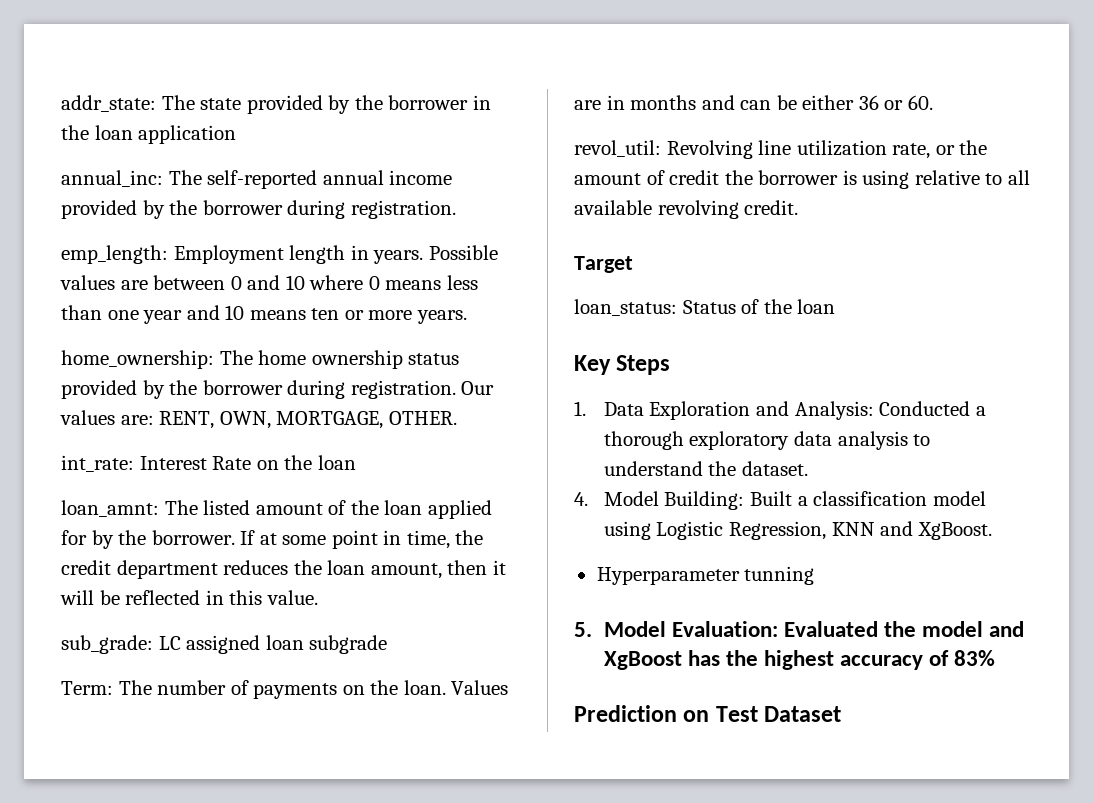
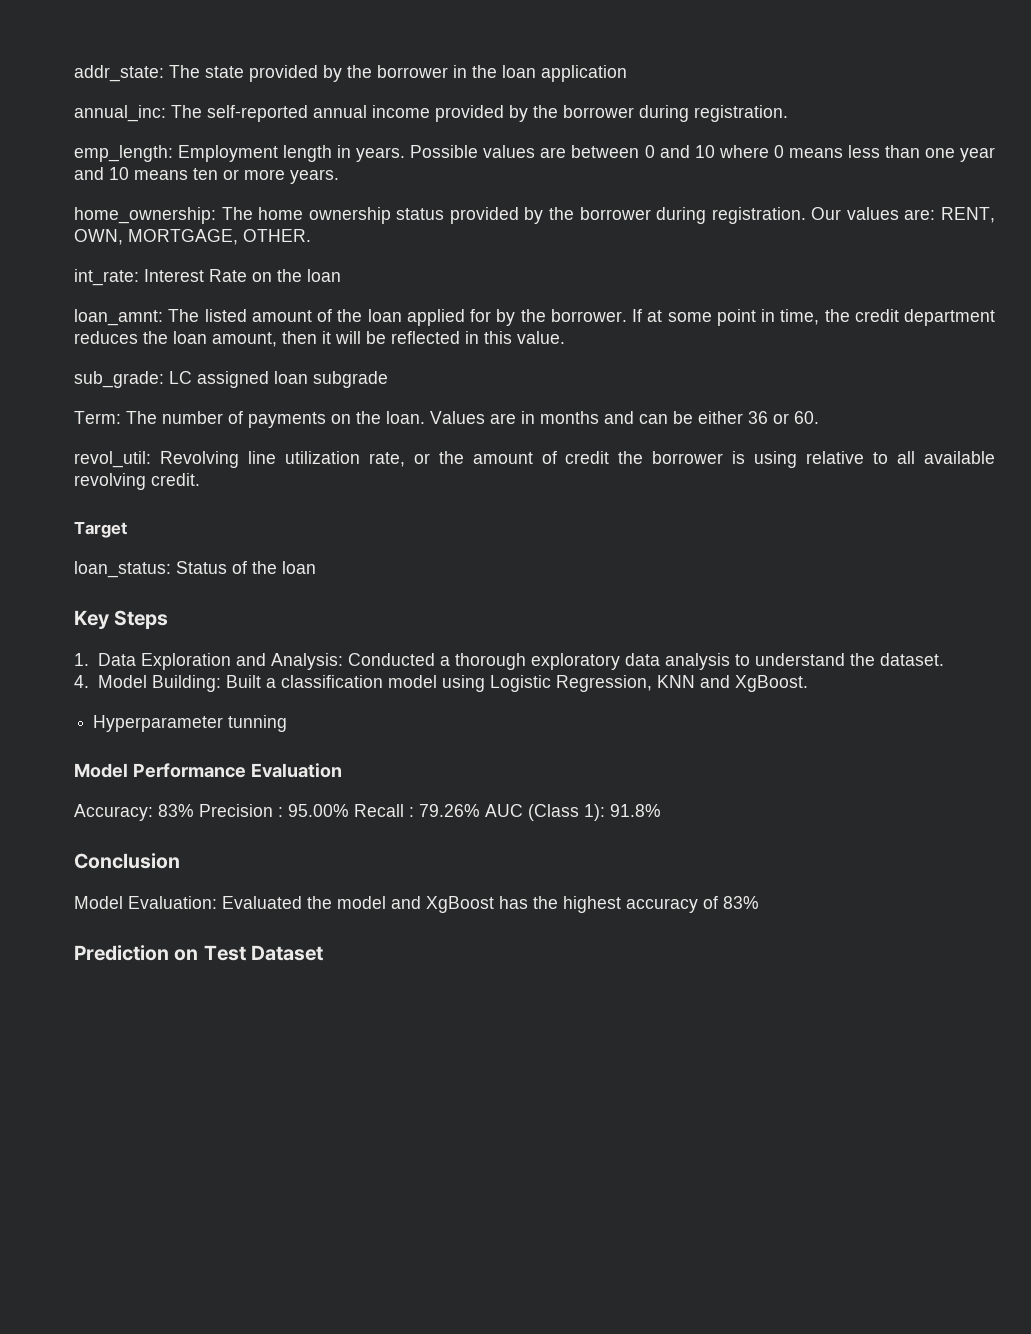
[574,622,592,637] 5. -> [74,763,342,778] [74,804,661,821] [74,853,180,869] Model Performance Evaluation // Accuracy: 83% Precision : 95.00% Recall : 79.26% AUC (Class 1): 91.8% // Conclusion //

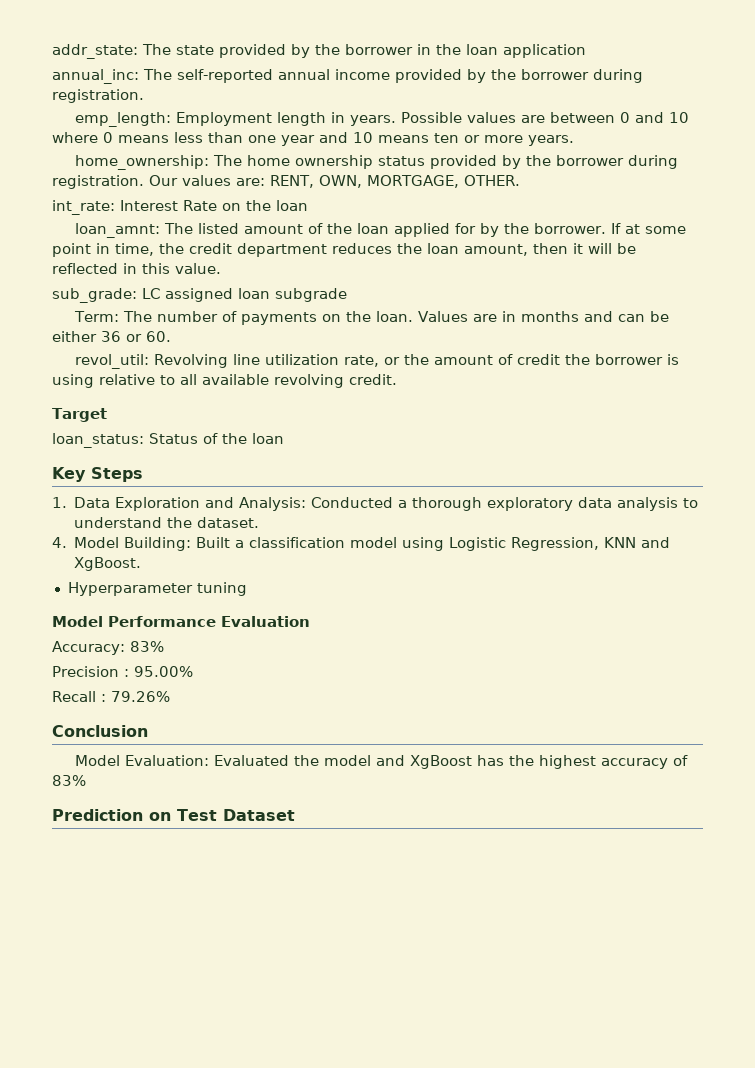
[228,715,288,732] tunning -> [196,582,247,596] tuning
(194, 810) none -> (164, 646) //
(349, 810) none -> (193, 671) //
[485,804,661,821] AUC (Class 1): 91.8% -> (170, 696) none

